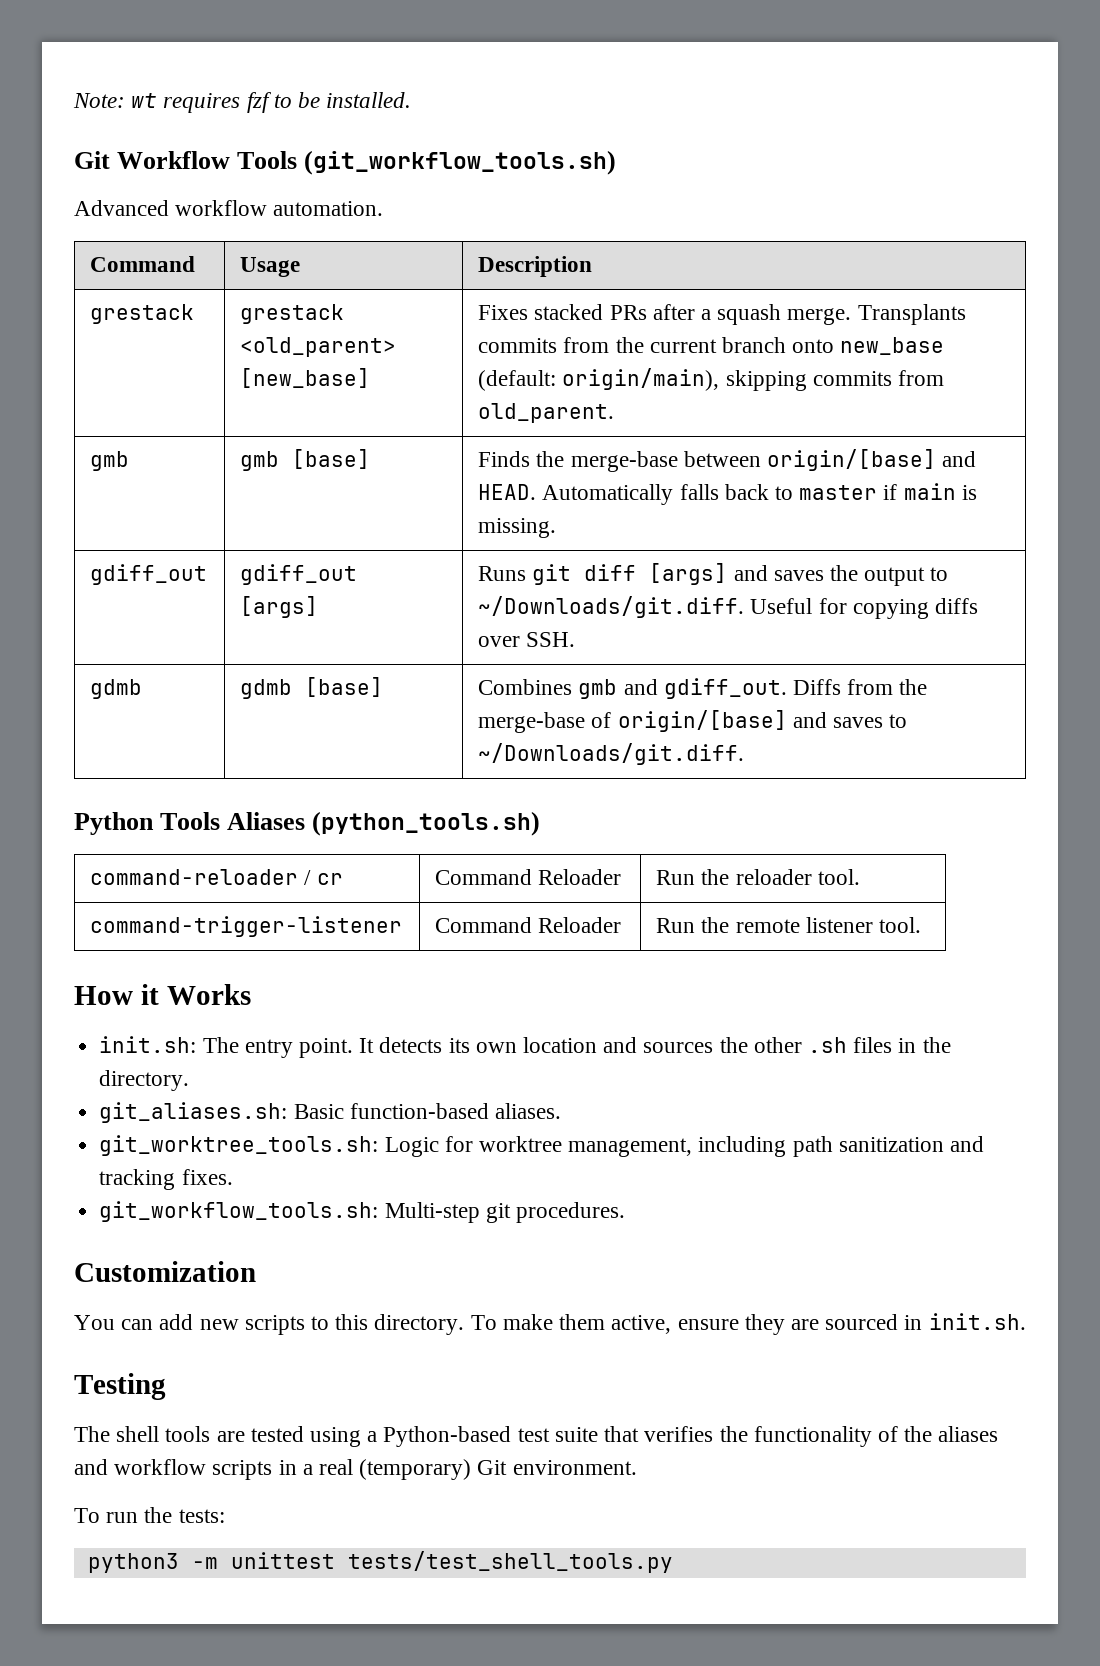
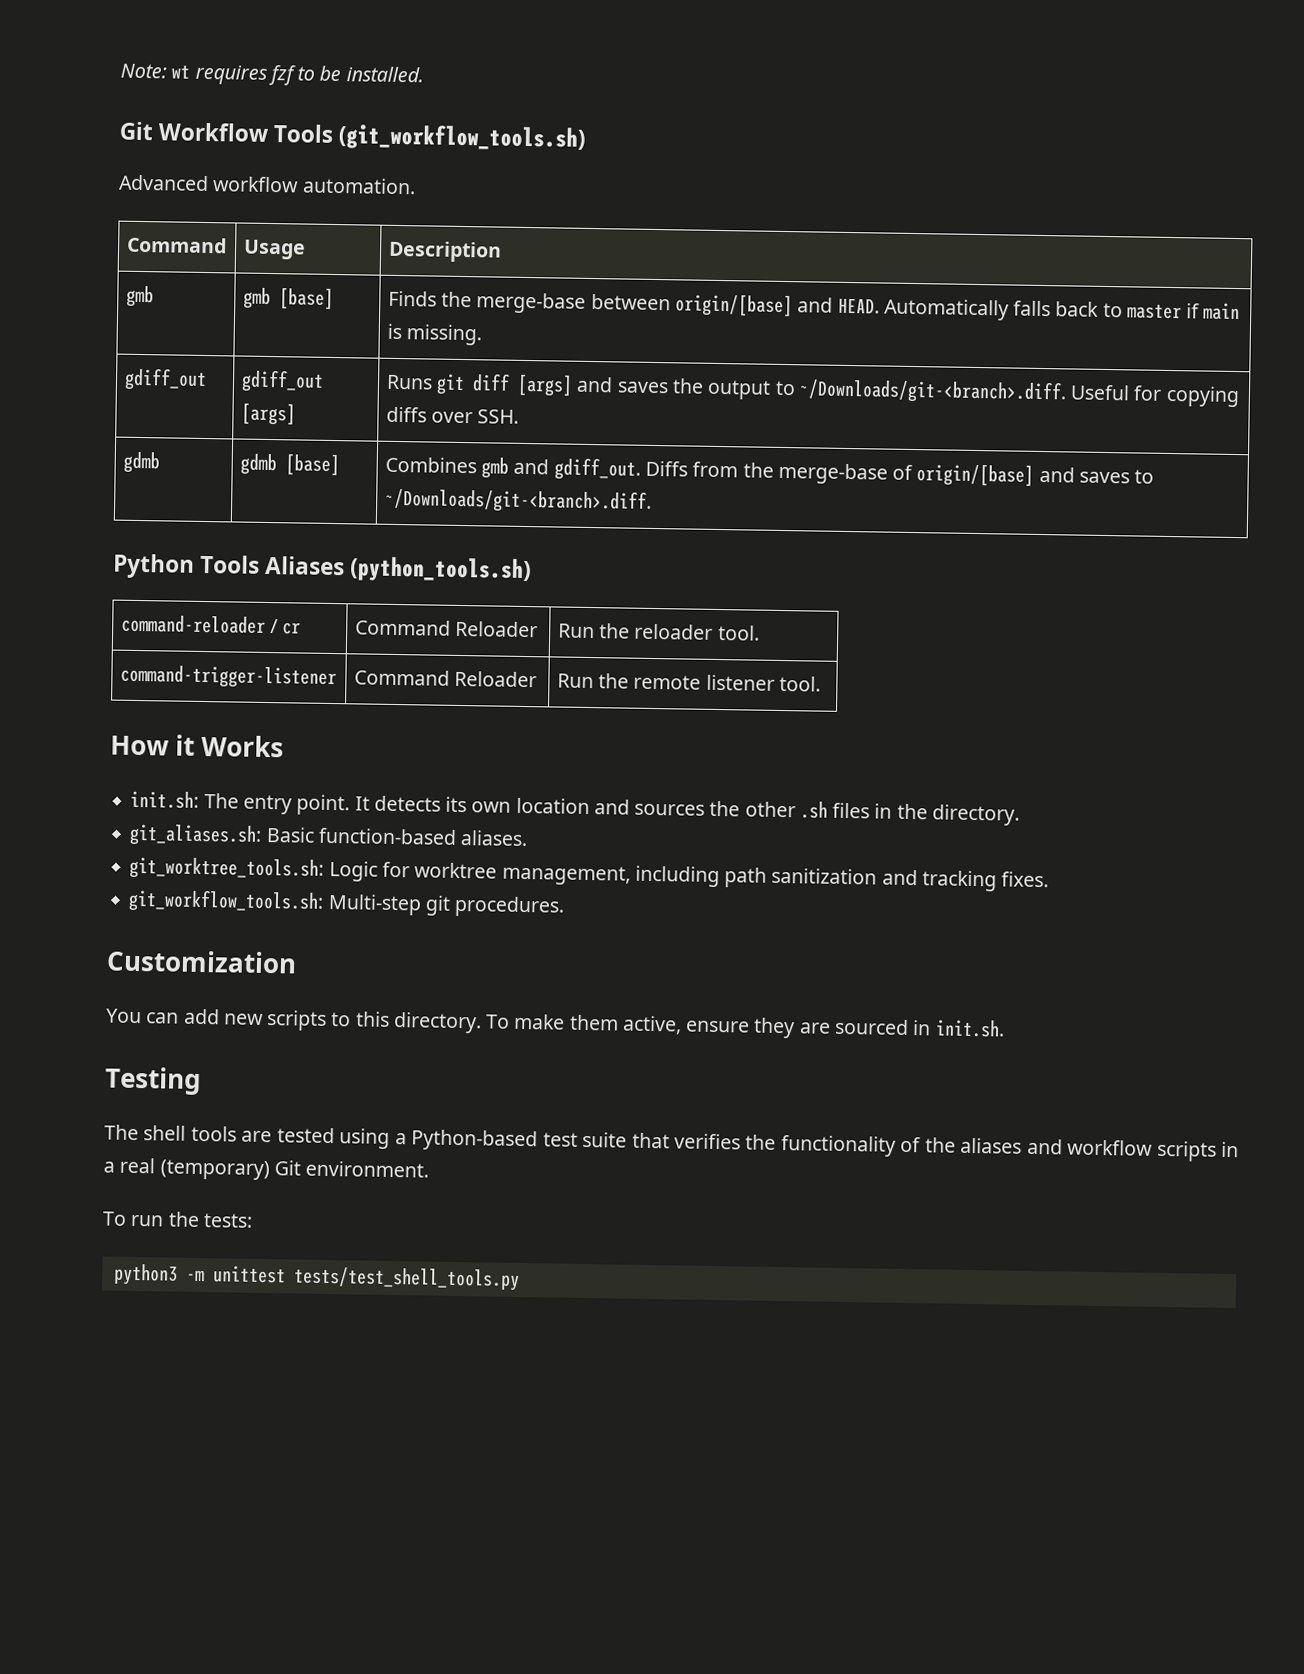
[90,304,195,324] [240,304,345,324] [240,337,397,357] [240,368,371,388] [478,304,966,325] [478,337,945,355] [478,368,944,391] [478,403,615,423] // grestack | grestack <old_parent> [new_base] | Fixes stacked PRs after a squash merge. Transplants commits from the current branch onto new_base (default: origin/main), skipping commits from old_parent. -> (502, 251) none
[478,596,745,618] ~/Downloads/git.diff. -> [798,378,1067,405] ~/Downloads/git-<branch>.diff.
[478,743,745,765] ~/Downloads/git.diff. -> [384,487,652,514] ~/Downloads/git-<branch>.diff.

